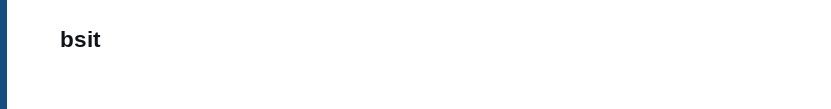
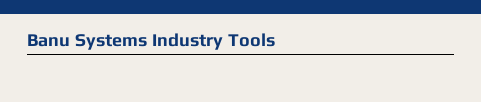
[60,31,101,47] bsit -> [27,33,275,50] Banu Systems Industry Tools

